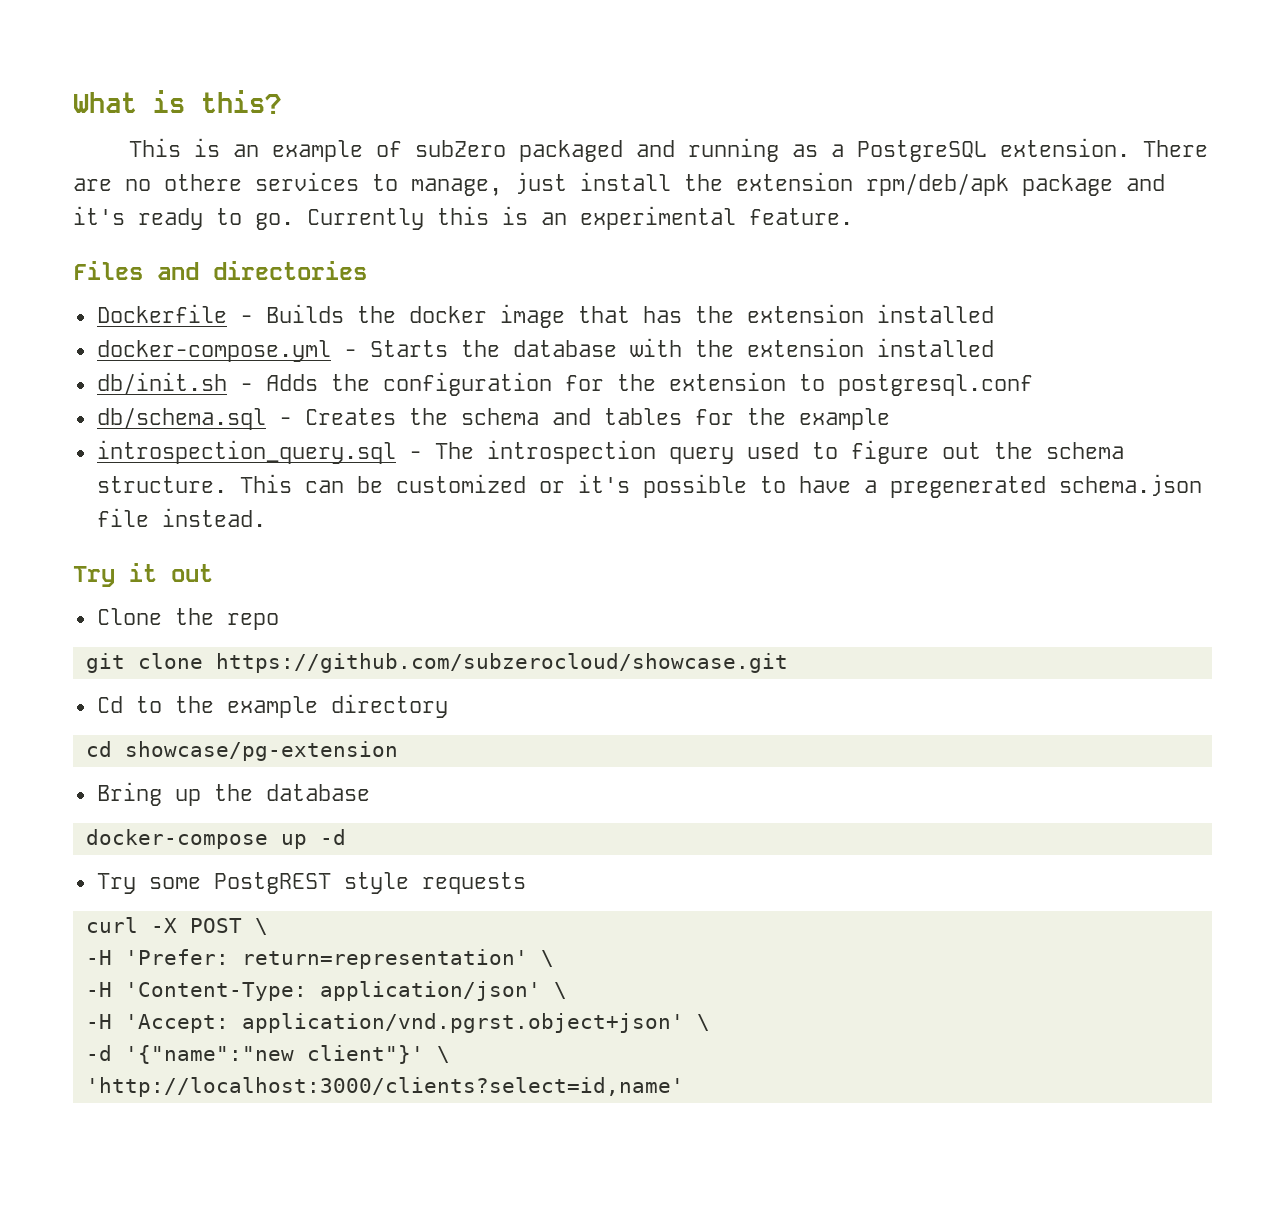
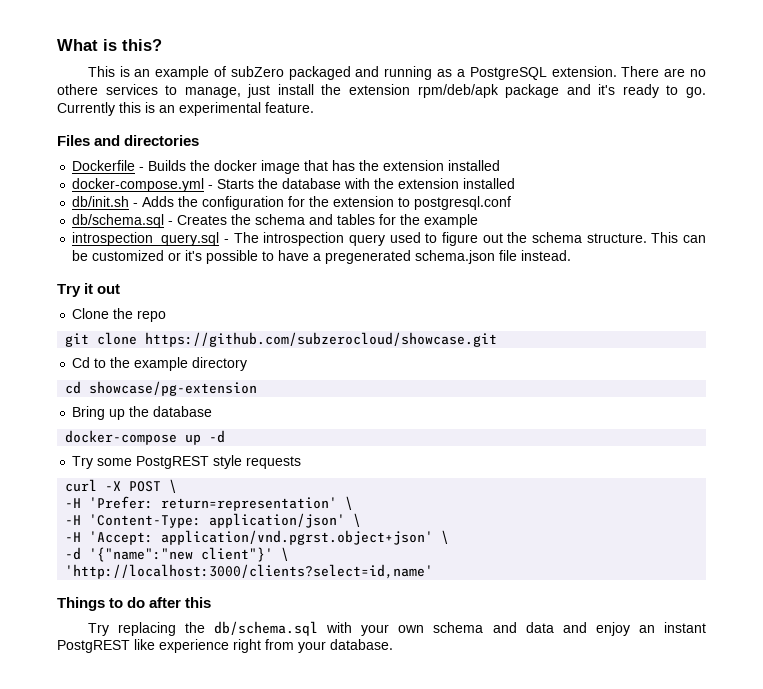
(684, 1087) none -> [57,597,212,611] [87,621,707,636] [57,639,393,653] // Things to do after this // Try replacing the db/schema.sql with your own schema and data and enjoy an instant PostgREST like experience right from your database.

